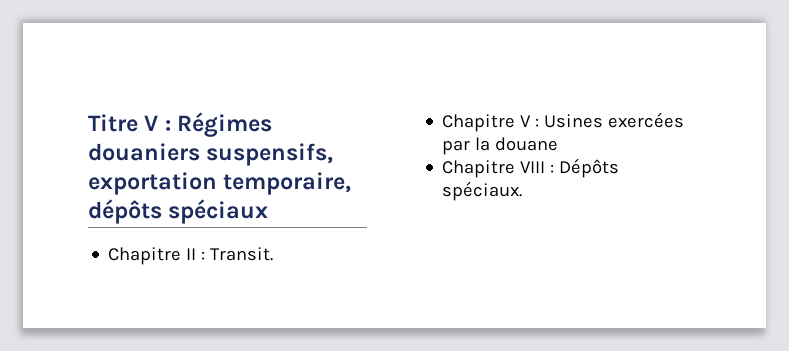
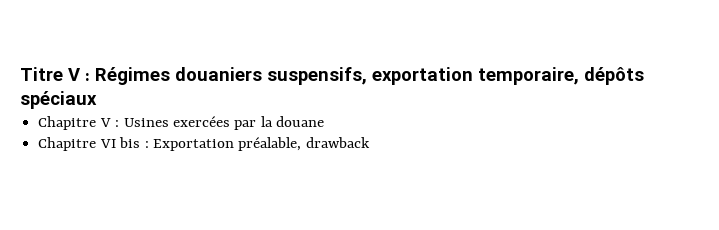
[108,247,274,265] // Chapitre II : Transit. -> (97, 100) none
[520,158,620,178] [442,181,523,201] VIII : Dépôts spéciaux. -> [99,137,370,151] VI bis : Exportation préalable, drawback

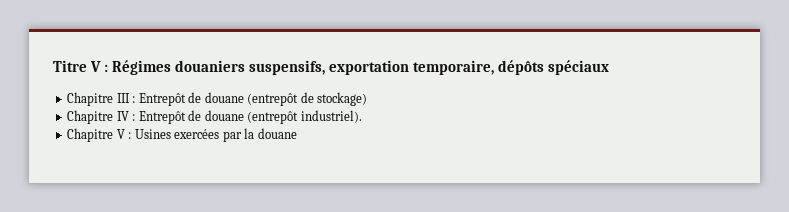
(97, 100) none -> [67,92,368,106] [67,110,362,124] // Chapitre III : Entrepôt de douane (entrepôt de stockage) // Chapitre IV : Entrepôt de douane (entrepôt industriel).
[38,137,370,151] // Chapitre VI bis : Exportation préalable, drawback -> (297, 133) none

